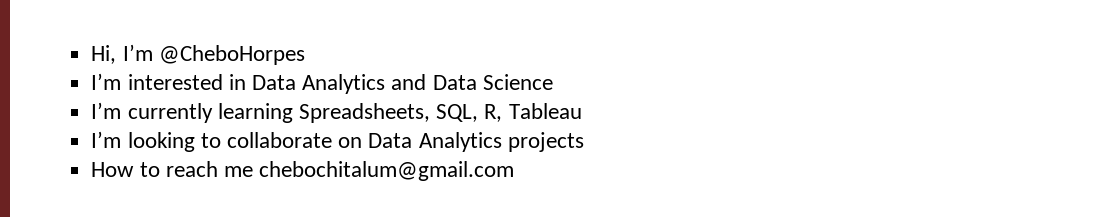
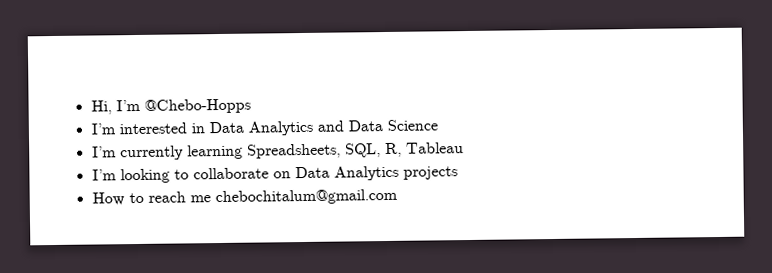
[158,45,305,65] @CheboHorpes -> [143,98,251,114] @Chebo-Hopps

